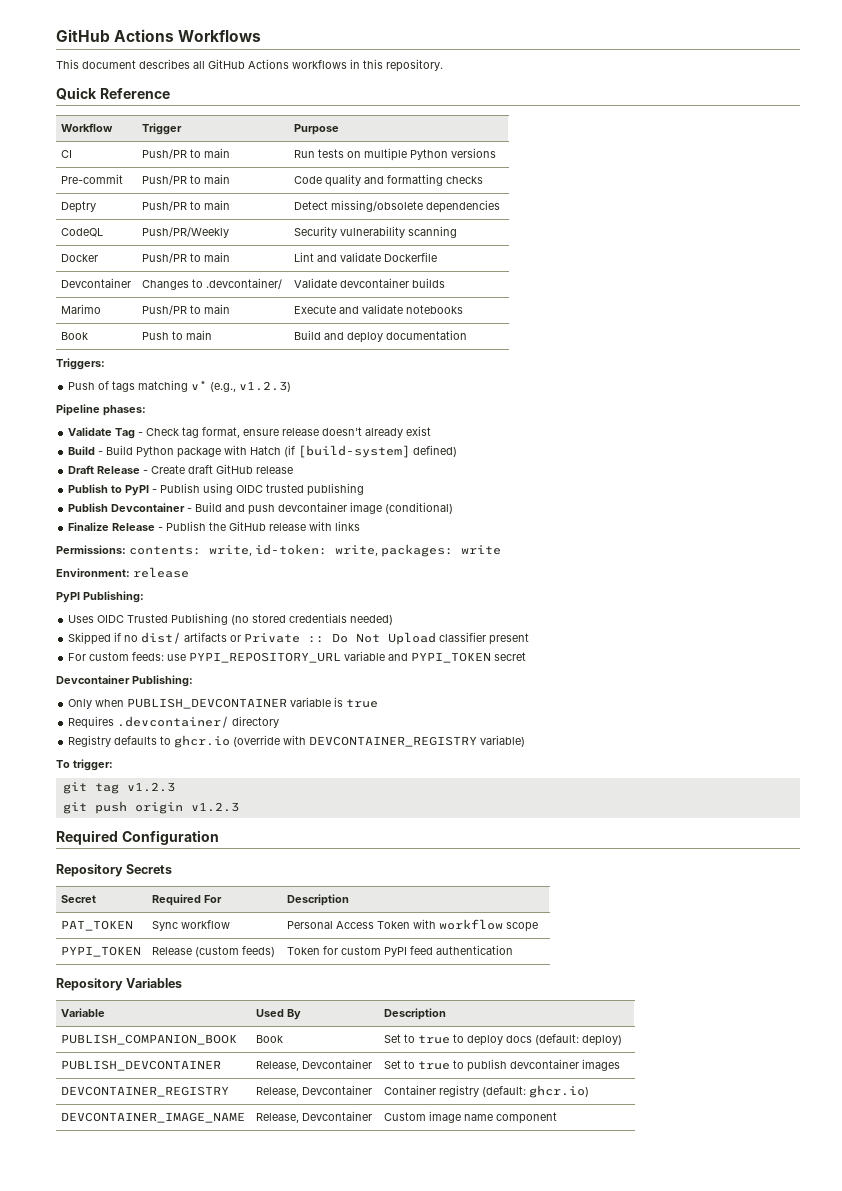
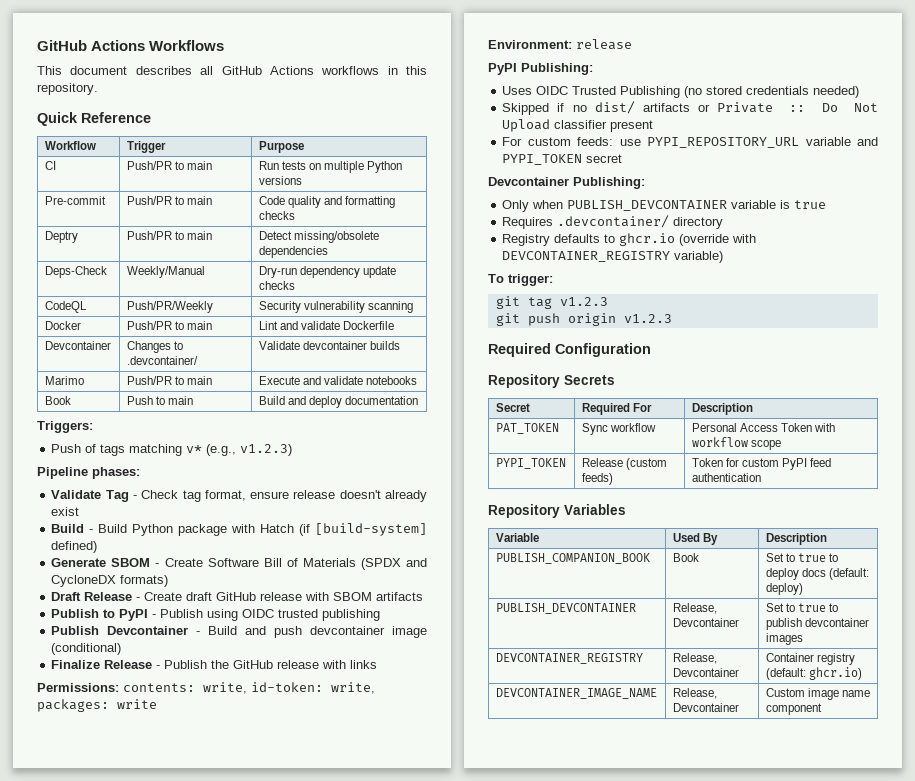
(501, 206) none -> [44,266,107,278] [126,266,205,278] [258,266,396,278] [258,281,295,290] // Deps-Check | Weekly/Manual | Dry-run dependency update checks
(458, 451) none -> [51,558,428,570] [51,575,169,587] // Generate SBOM - Create Software Bill of Materials (SPDX and CycloneDX formats)
(294, 470) none -> [305,592,424,601] with SBOM artifacts

